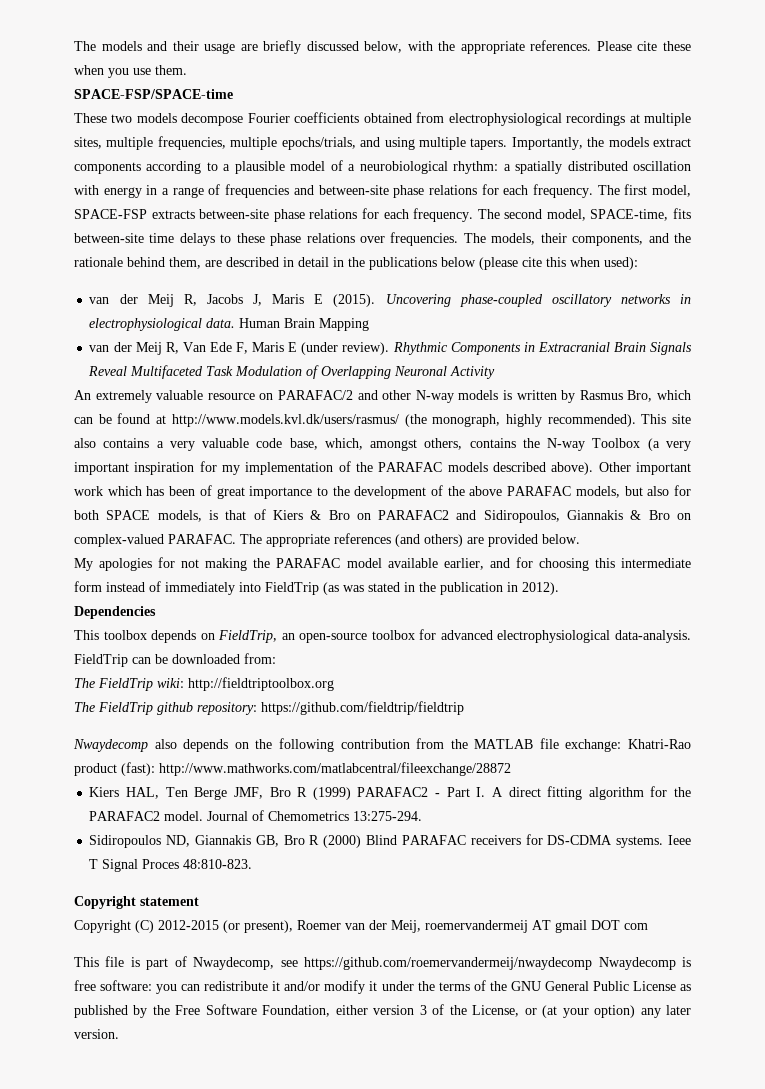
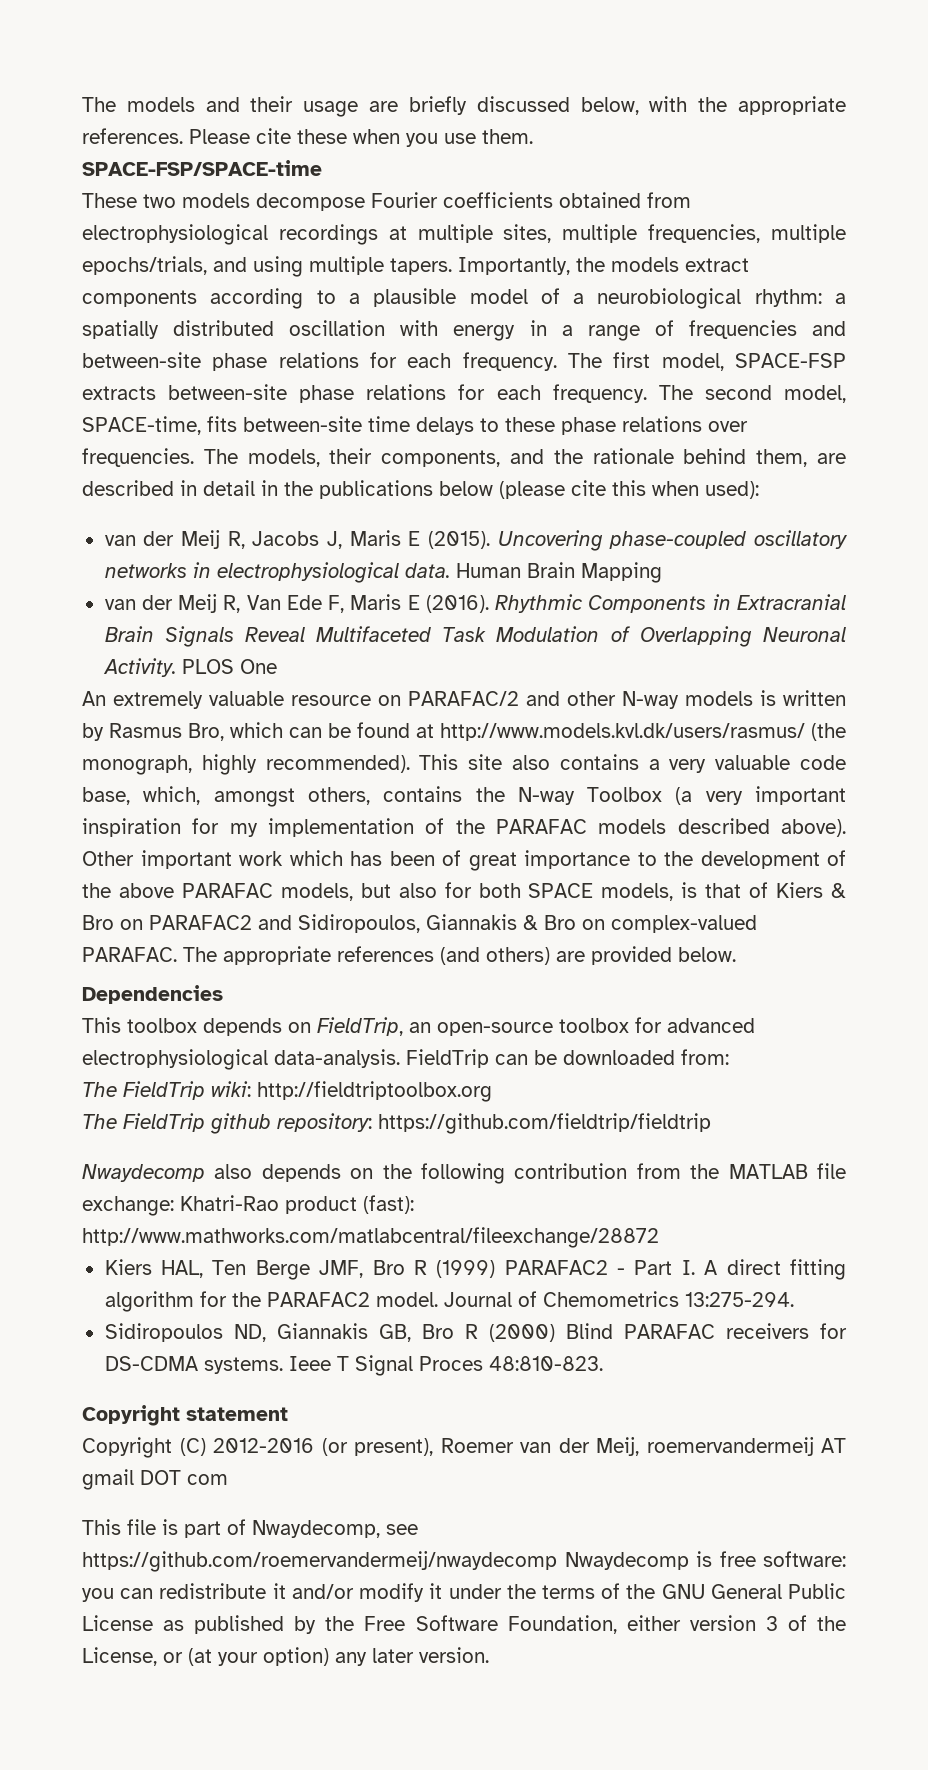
[301,342,390,355] (under review). -> [425,595,489,613] (2016).
[450,366,496,379] Activity -> [102,658,277,677] Activity. PLOS One
[74,557,691,571] [74,581,559,595] // My apologies for not making the PARAFAC model available earlier, and for choosing this intermediate form instead of immediately into FieldTrip (as was stated in the publication in 2012). -> (736, 954) none
[158,920,219,930] 2012-2015 -> [213,1438,314,1453] 2012-2016

